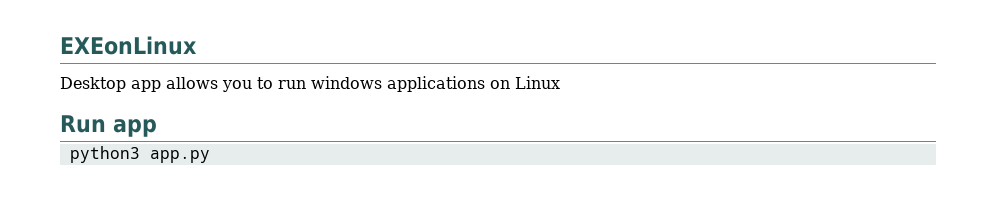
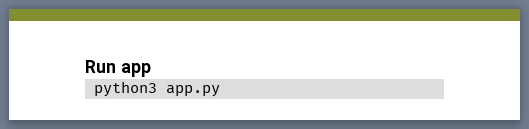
[60,36,197,55] [60,76,560,92] EXEonLinux // Desktop app allows you to run windows applications on Linux // -> (85, 66) none

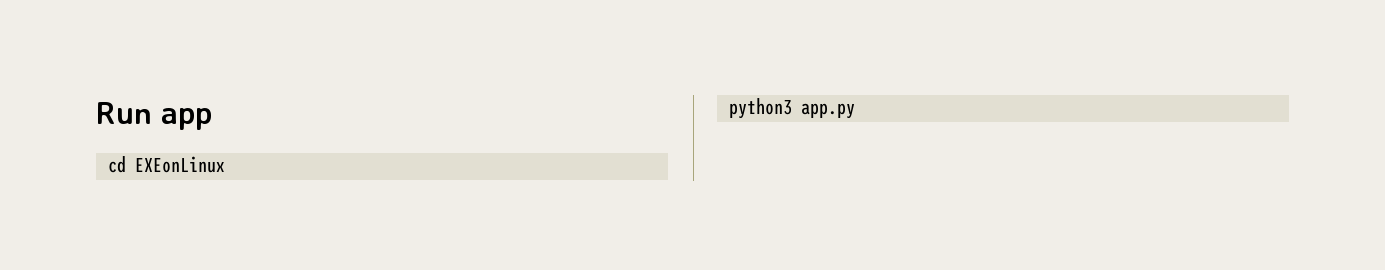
(151, 70) none -> [108,156,226,173] // cd EXEonLinux

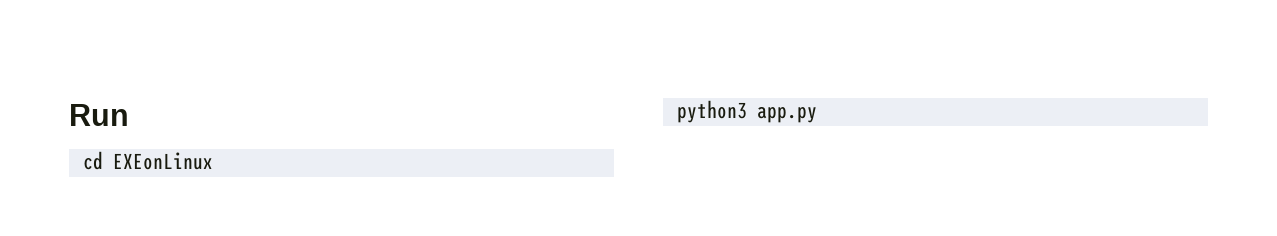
[161,108,212,130] app -> (129, 115) none

